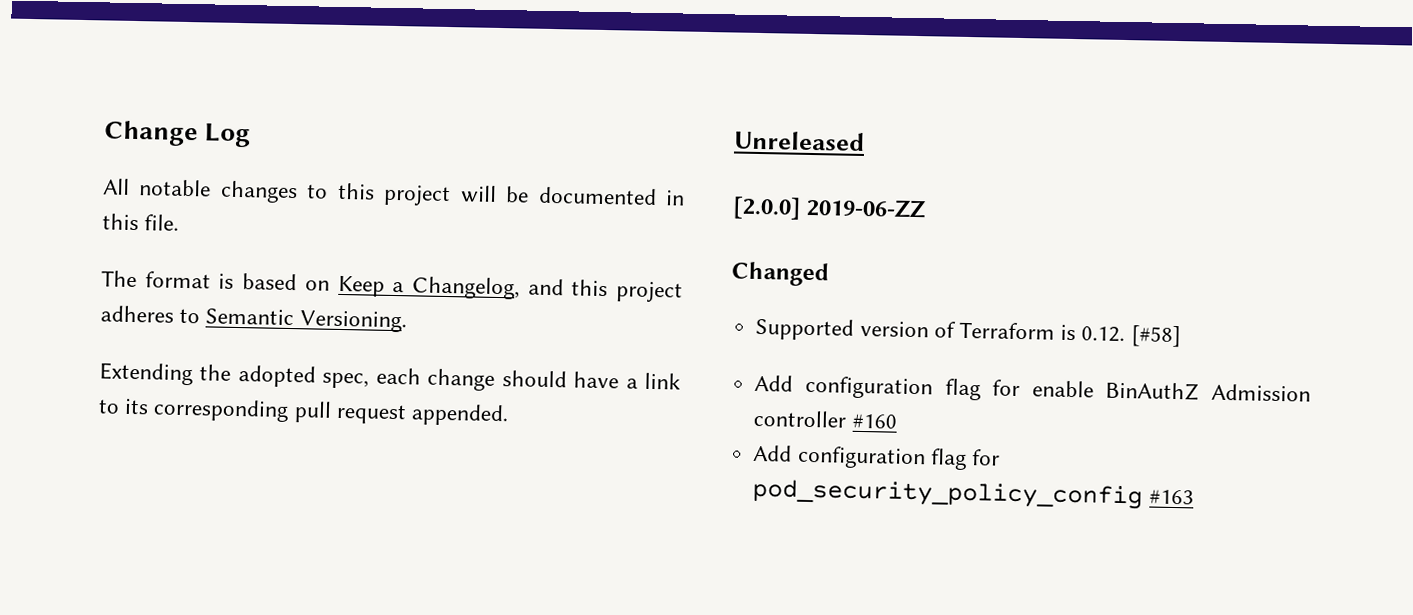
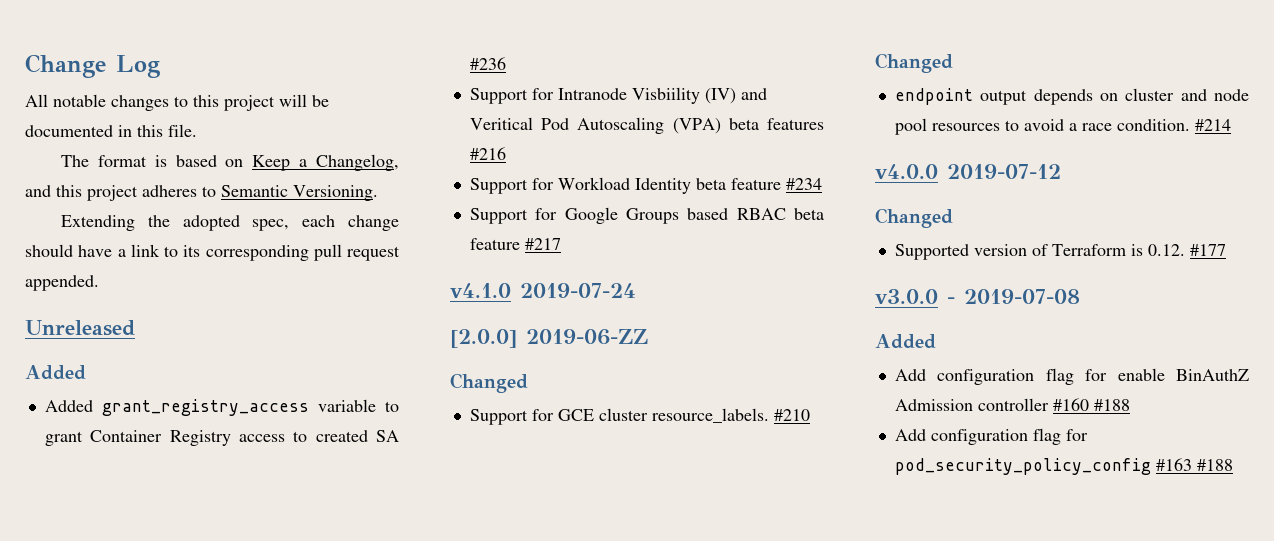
[732,196,927,220] [2.0.0] 2019-06-ZZ -> [25,365,86,380] [44,399,399,416] [44,430,399,446] [469,57,506,70] [469,87,767,104] [469,117,824,134] [469,147,506,160] [469,177,822,194] [469,207,824,224] [469,238,561,250] [450,283,636,298] [450,329,648,348] [450,373,528,393] [469,408,810,425] [875,53,953,73] [894,88,1249,105] [894,118,1231,135] [875,164,1061,179] Added // Added grant_registry_access variable to grant Container Registry access to created SA #236 // Support for Intranode Visbiility (IV) and Veritical Pod Autoscaling (VPA) beta features #216 // Support for Workload Identity beta feature #234 // Support for Google Groups based RBAC beta feature #217 // v4.1.0 2019-07-24 // [2.0.0] 2019-06-ZZ // Changed // Support for GCE cluster resource_labels. #210 // Changed // endpoint output depends on cluster and node pool resources to avoid a race condition. #214 // v4.0.0 2019-07-12
[1130,325,1181,348] [#58] -> [1189,244,1226,256] [875,289,1080,304] [875,334,936,349] #177 // v3.0.0 - 2019-07-08 // Added
(897, 421) none -> [1093,399,1130,411] #188
(1194, 497) none -> [1196,459,1233,471] #188

